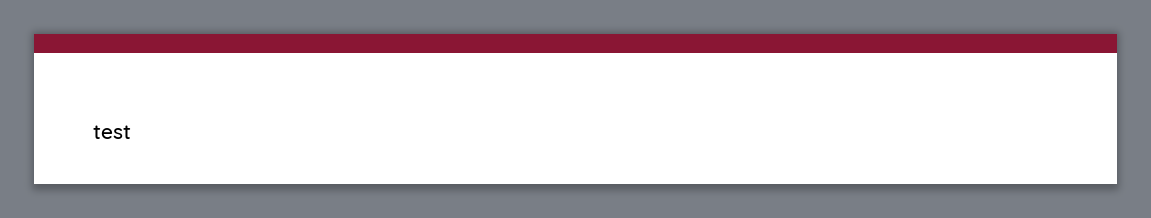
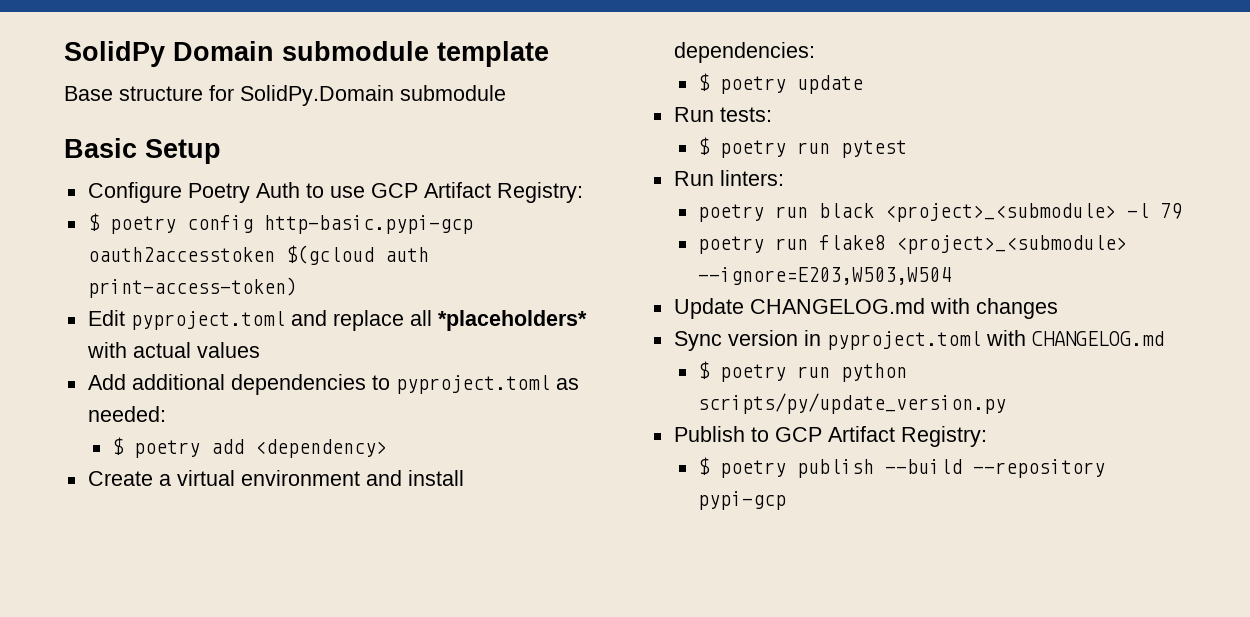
[93,125,131,139] test -> [64,41,549,67] [64,85,506,106] [64,138,221,164] [87,182,583,203] [87,213,473,234] [87,245,429,265] [87,277,297,298] [87,310,587,331] [86,342,260,358] [87,374,579,395] [87,406,166,422] [112,437,388,458] [87,470,464,486] [673,42,815,63] [698,73,864,94] [673,107,772,122] [698,137,908,158] [673,170,784,186] [698,203,1183,222] [698,235,1128,254] [698,267,952,285] [673,298,1058,319] [673,330,1164,351] [698,361,908,382] [698,393,1007,414] [673,426,987,447] [698,457,1106,478] [698,491,787,510] SolidPy Domain submodule template // Base structure for SolidPy.Domain submodule // Basic Setup // Configure Poetry Auth to use GCP Artifact Registry: // $ poetry config http-basic.pypi-gcp oauth2accesstoken $(gcloud auth print-access-token) // Edit pyproject.toml and replace all *placeholders* with actual values // Add additional dependencies to pyproject.toml as needed: // $ poetry add <dependency> // Create a virtual environment and install dependencies: // $ poetry update // Run tests: // $ poetry run pytest // Run linters: // poetry run black <project>_<submodule> -l 79 // poetry run flake8 <project>_<submodule> --ignore=E203,W503,W504 // Update CHANGELOG.md with changes // Sync version in pyproject.toml with CHANGELOG.md // $ poetry run python scripts/py/update_version.py // Publish to GCP Artifact Registry: // $ poetry publish --build --repository pypi-gcp

